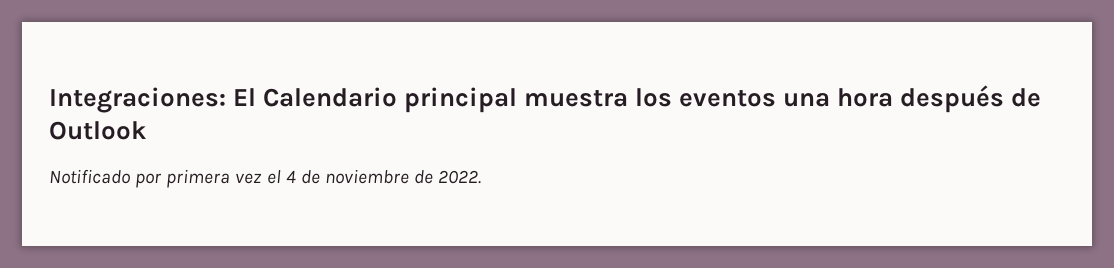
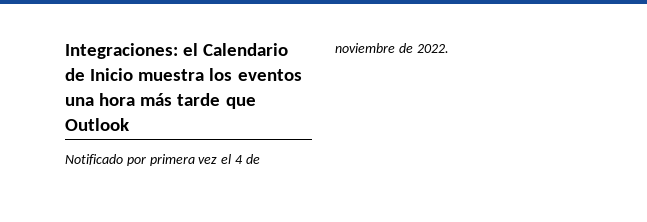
[233,87,518,113] El Calendario principal -> [183,43,289,56] [65,68,134,81] el Calendario de Inicio
[900,85,1042,113] después de -> [140,93,256,109] más tarde que

